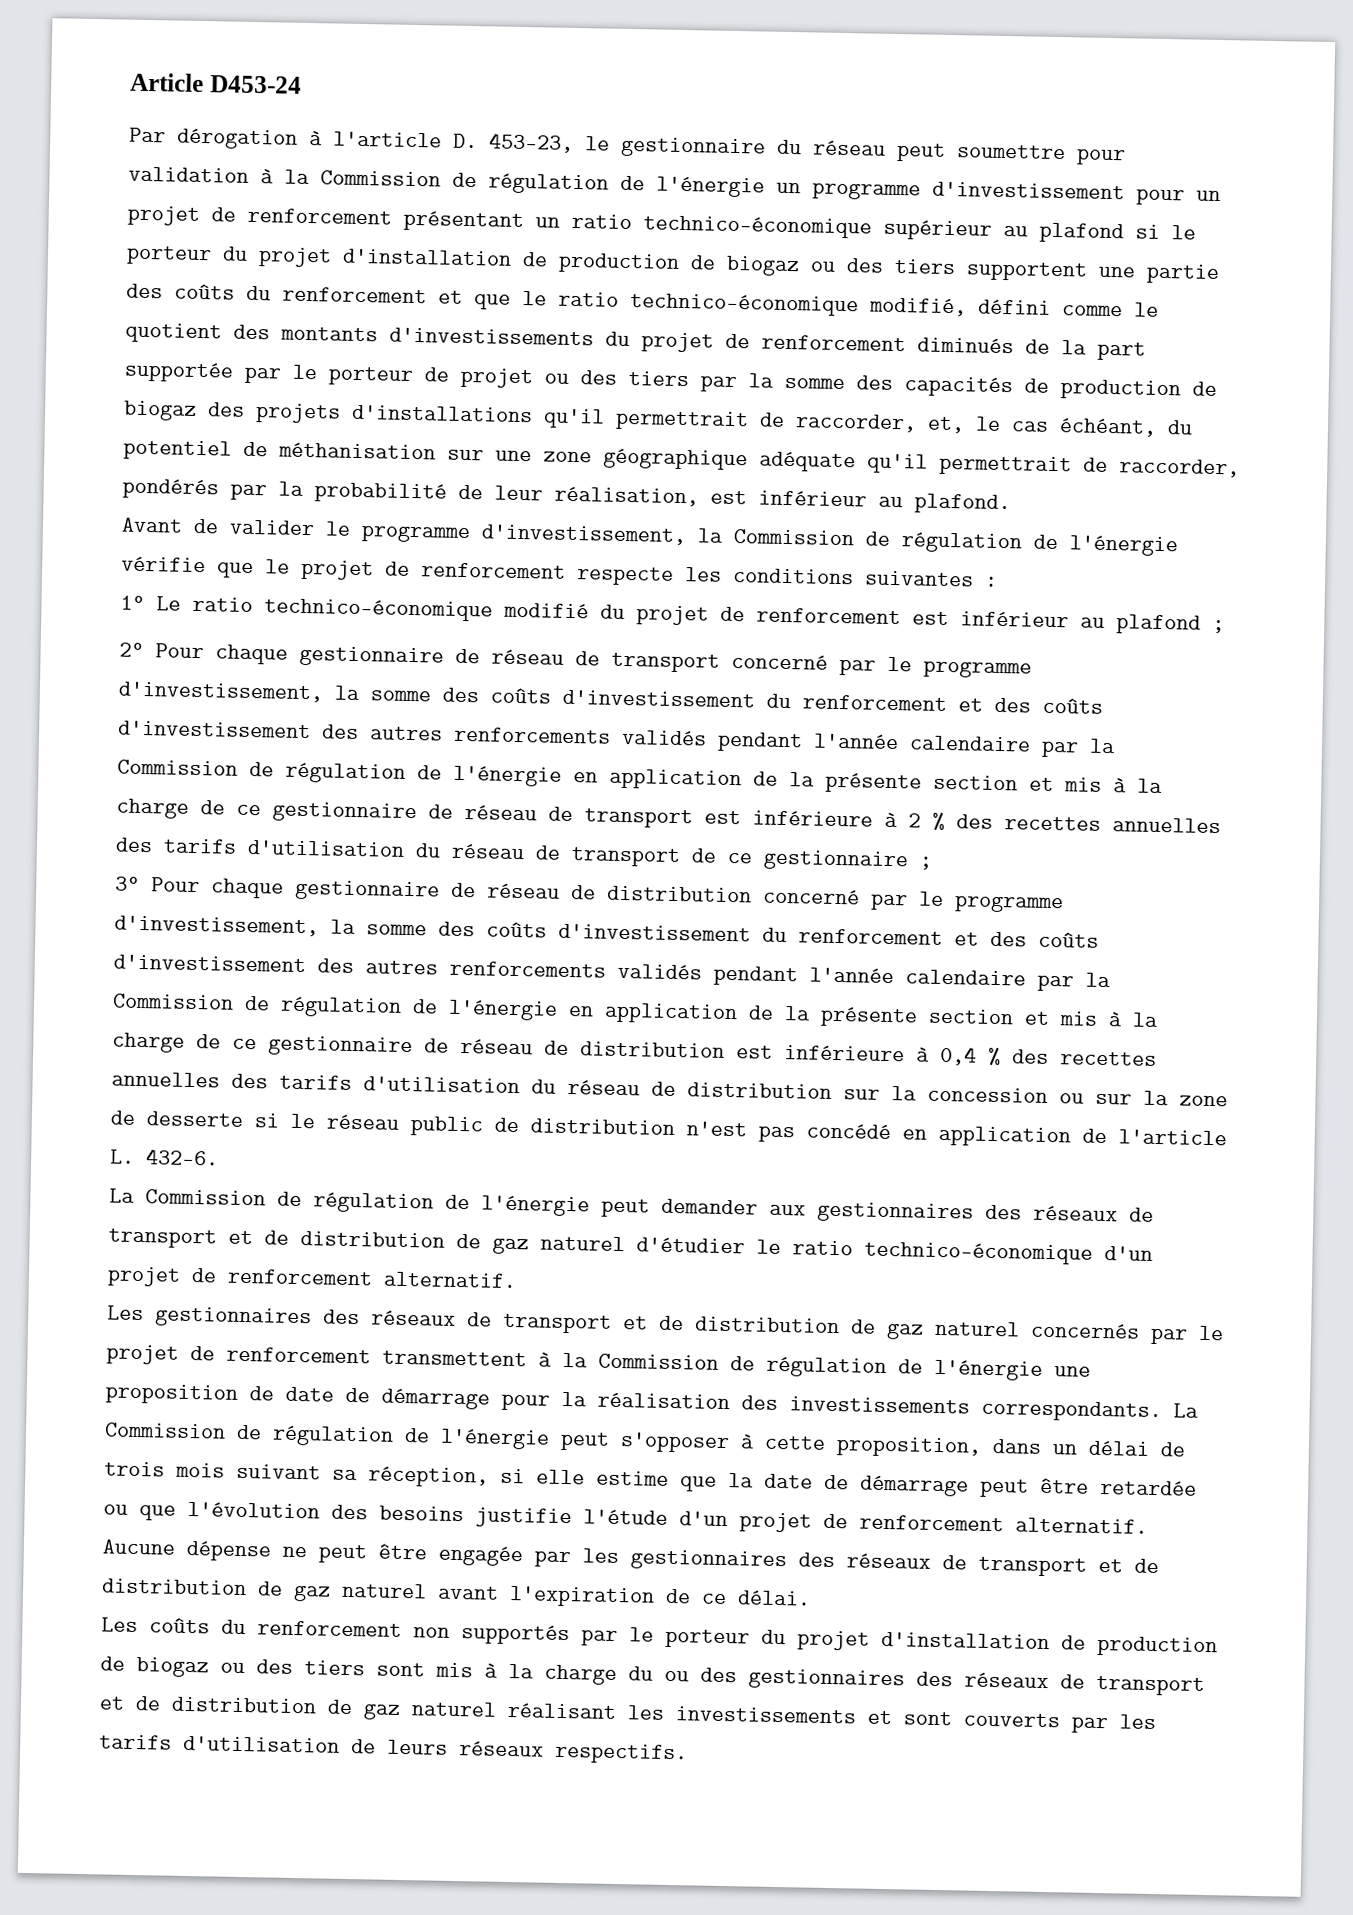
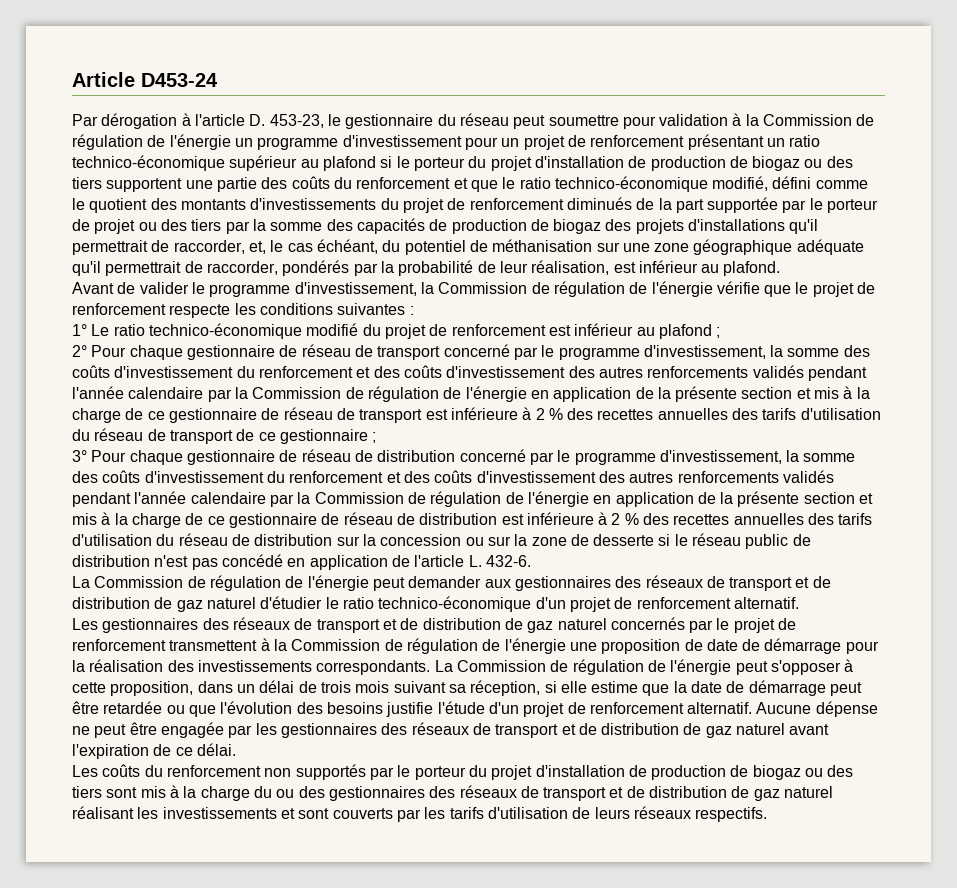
[940,1045,977,1066] 0,4 -> [611,513,621,525] 2

